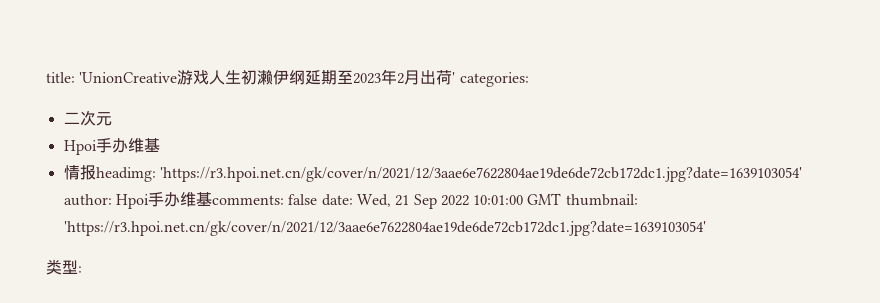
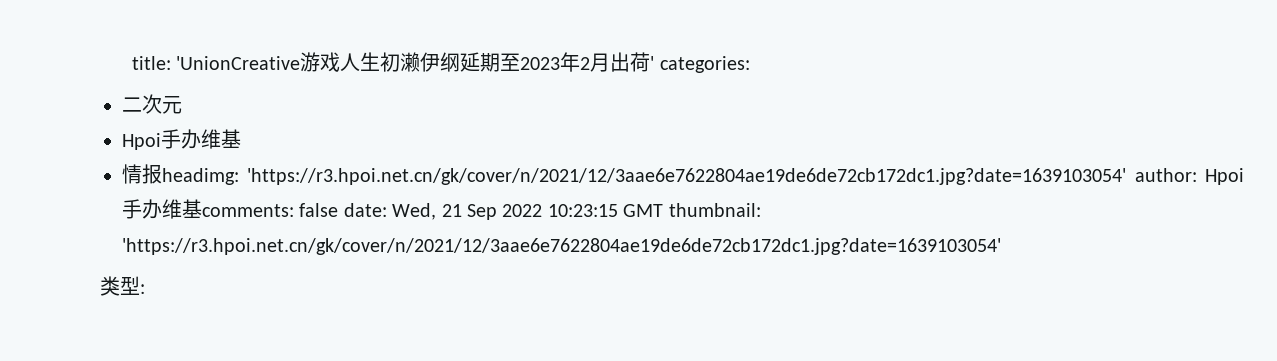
[473,195,524,205] 10:01:00 -> [547,204,618,217] 10:23:15

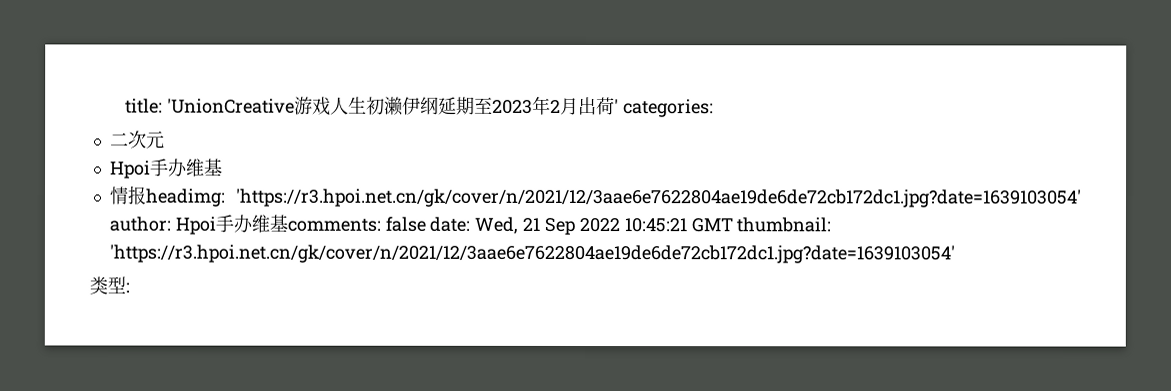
[547,204,618,217] 10:23:15 -> [623,218,687,233] 10:45:21

